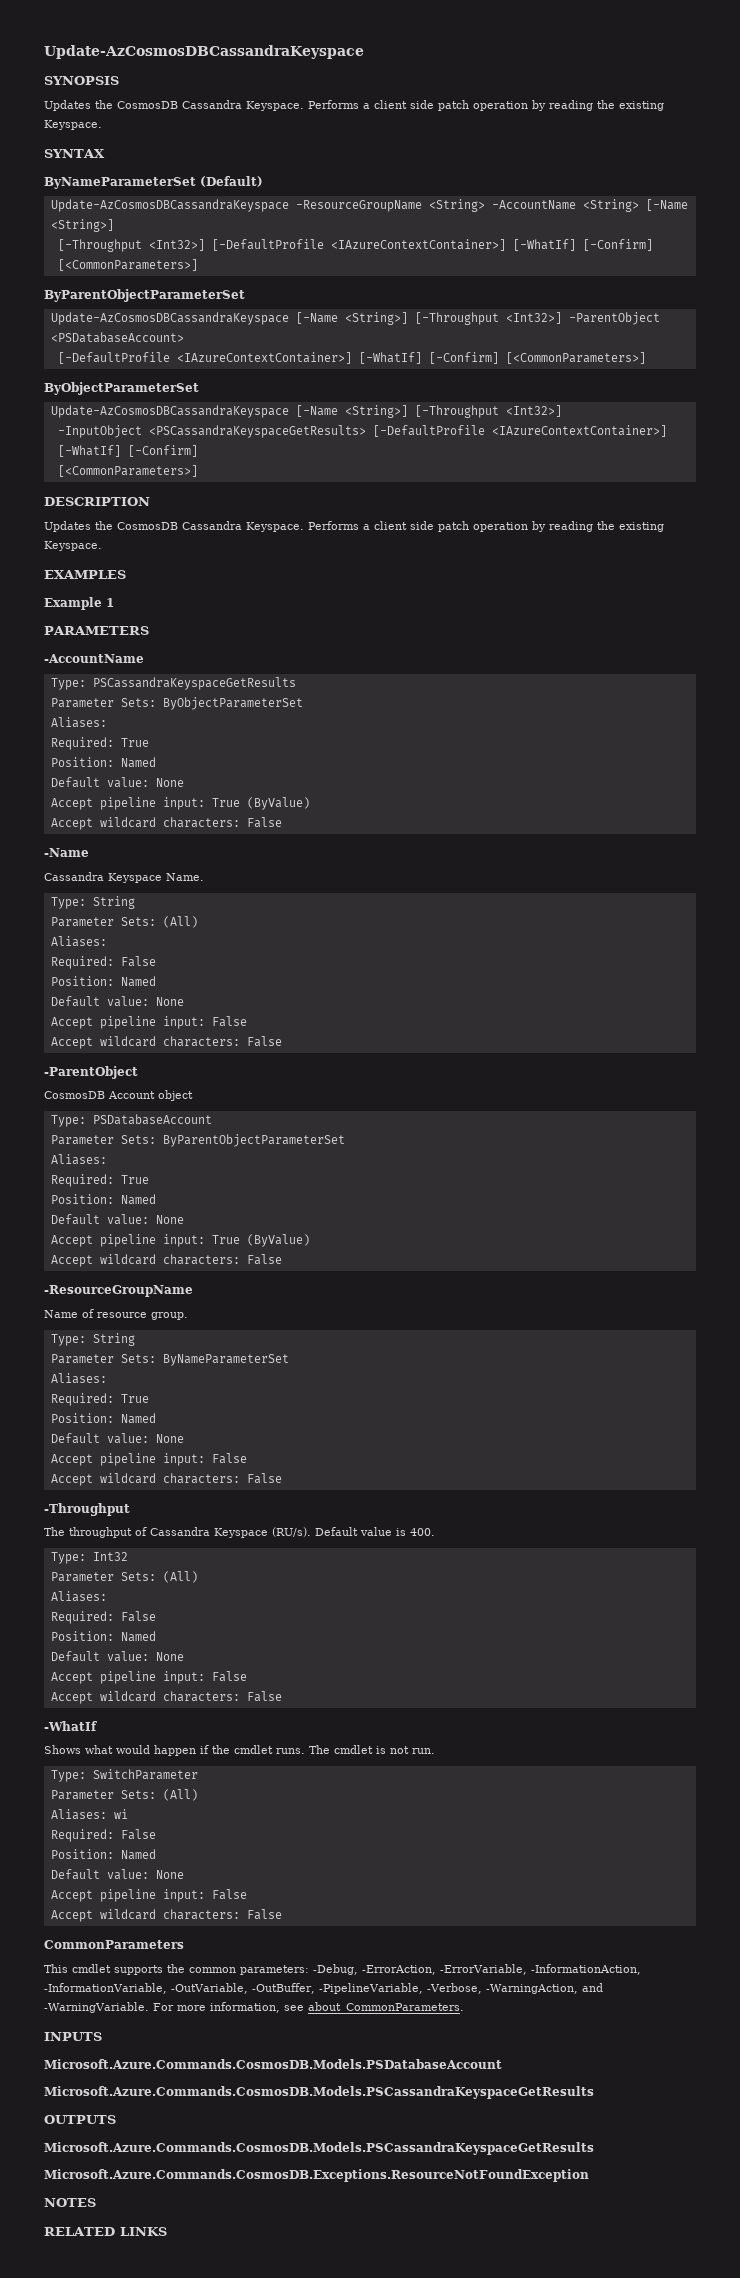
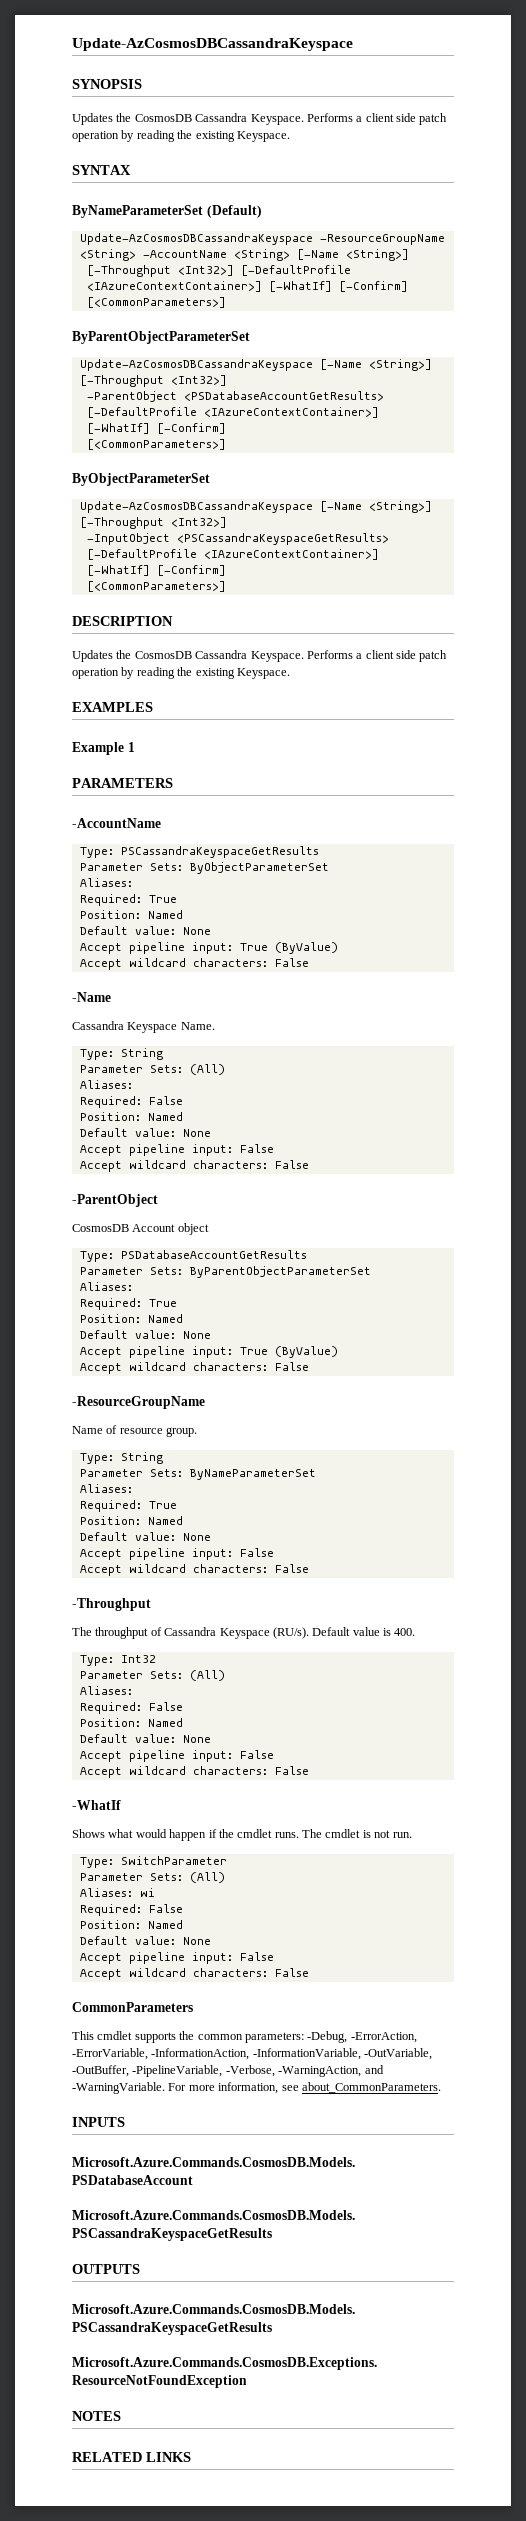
[568,312,660,325] [50,332,184,343] [57,352,499,364] -ParentObject <PSDatabaseAccount> // [-DefaultProfile <IAzureContextContainer>] [-WhatIf] [-Confirm] -> [86,391,384,402] [86,407,379,418] [86,423,226,434] // -ParentObject <PSDatabaseAccountGetResults> [-DefaultProfile <IAzureContextContainer>] [-WhatIf] [-Confirm] //
[92,1114,212,1125] PSDatabaseAccount -> [120,1250,307,1259] PSDatabaseAccountGetResults

